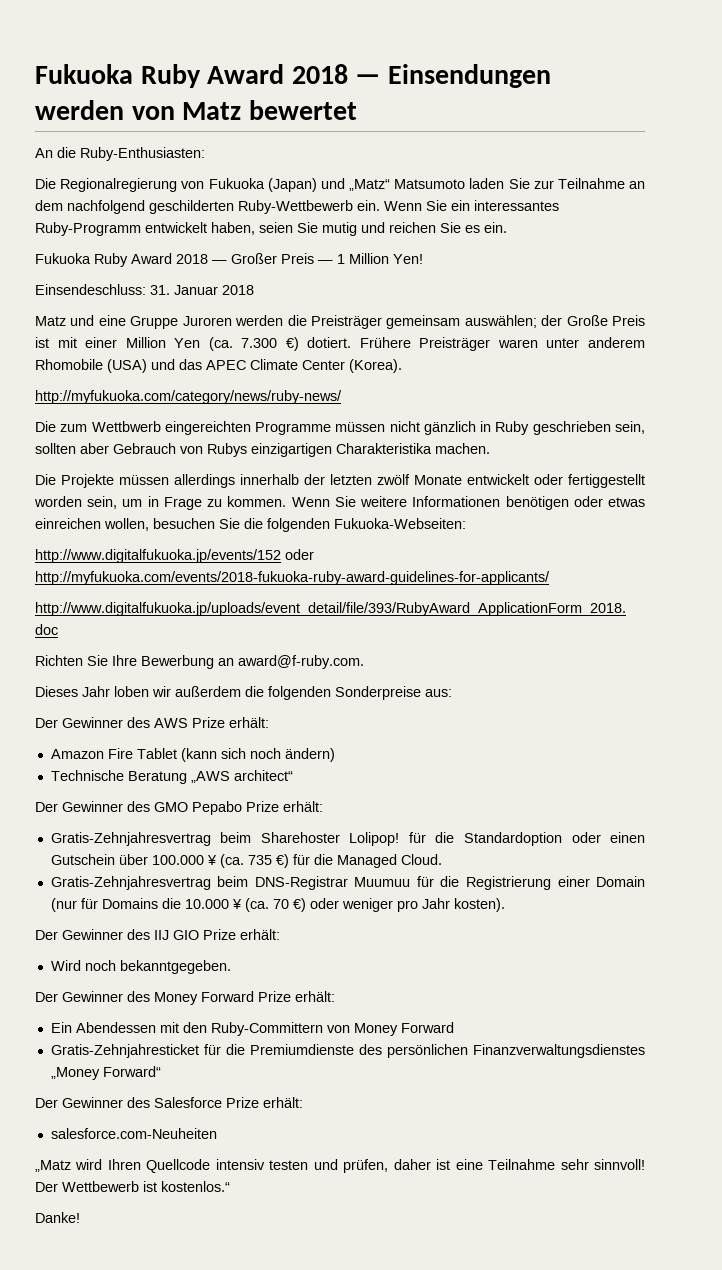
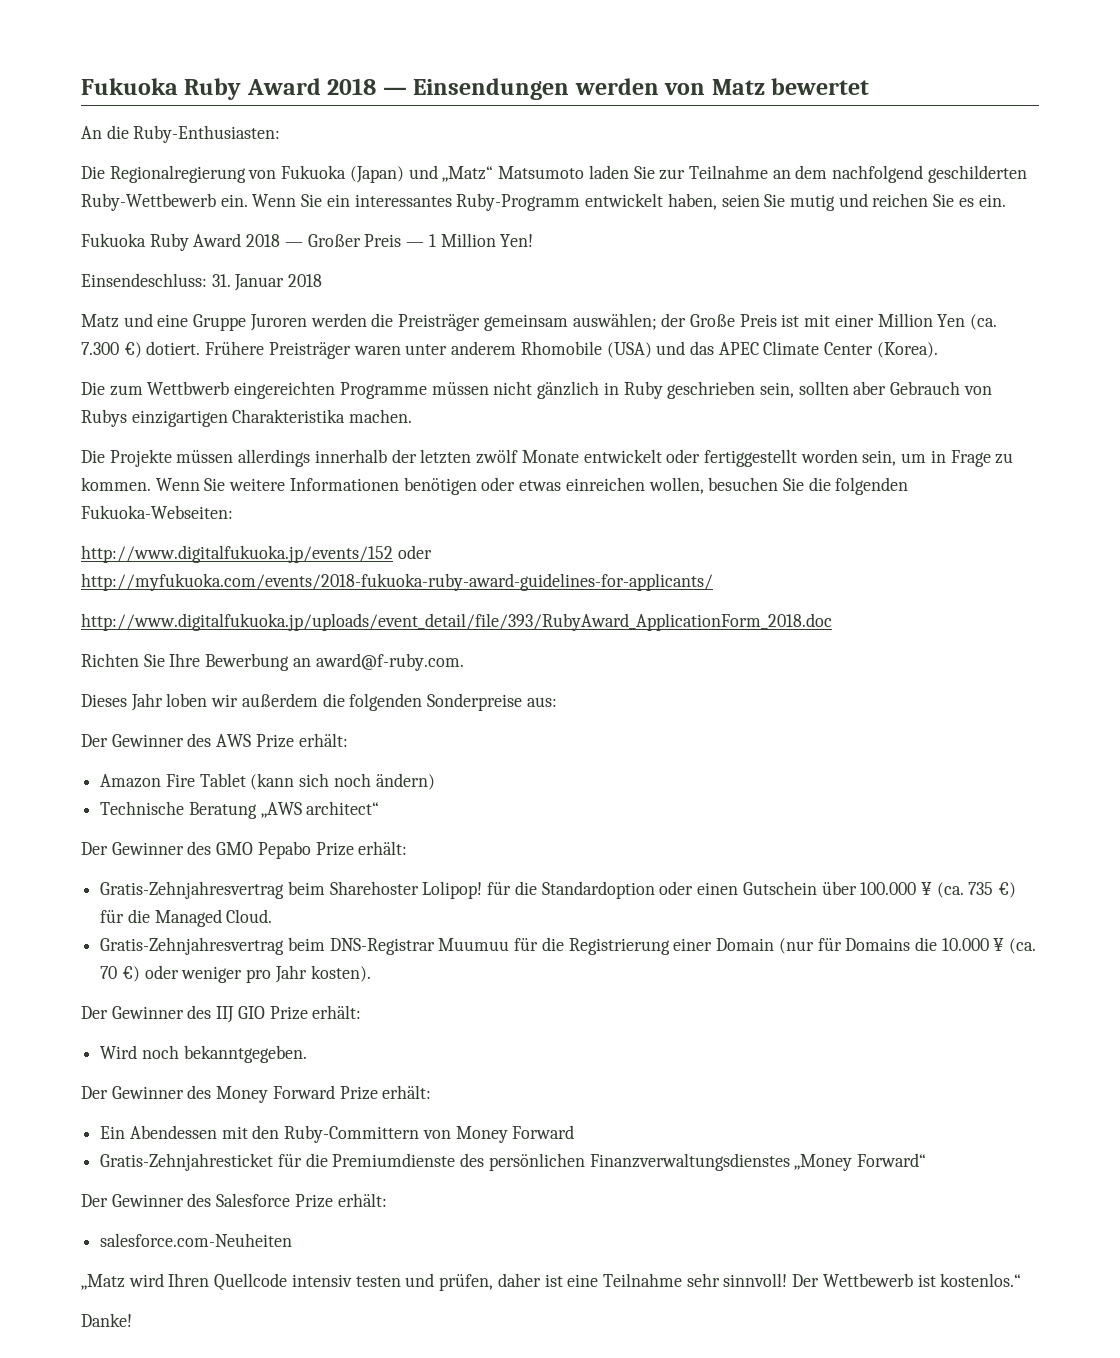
[35,390,342,404] // http://myfukuoka.com/category/news/ruby-news/ -> (938, 350) none

